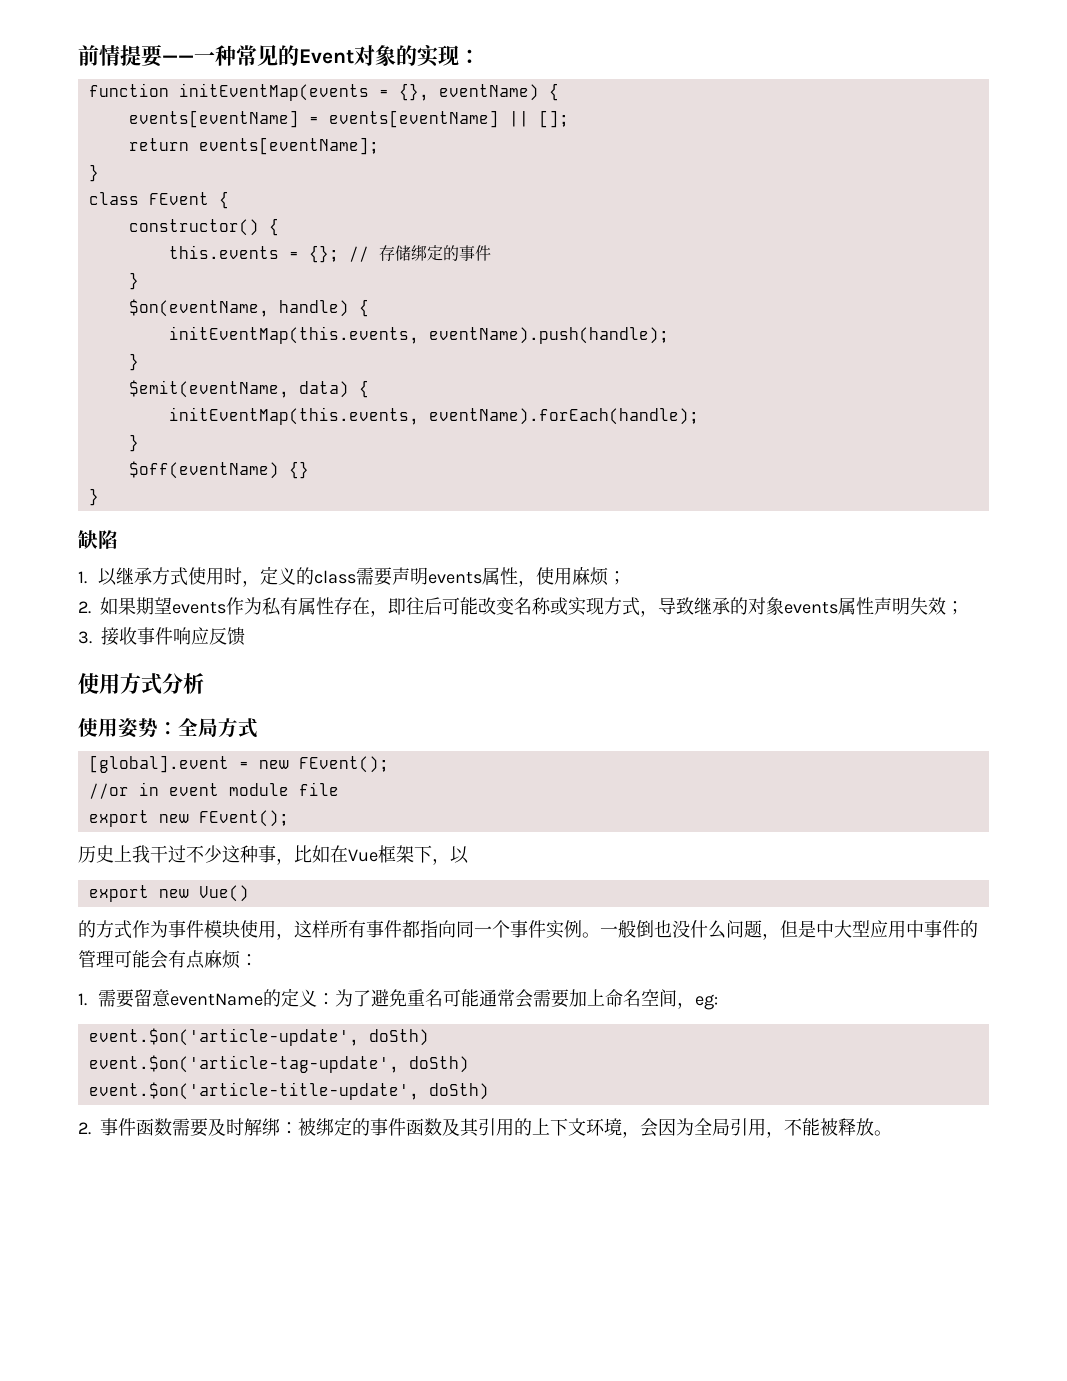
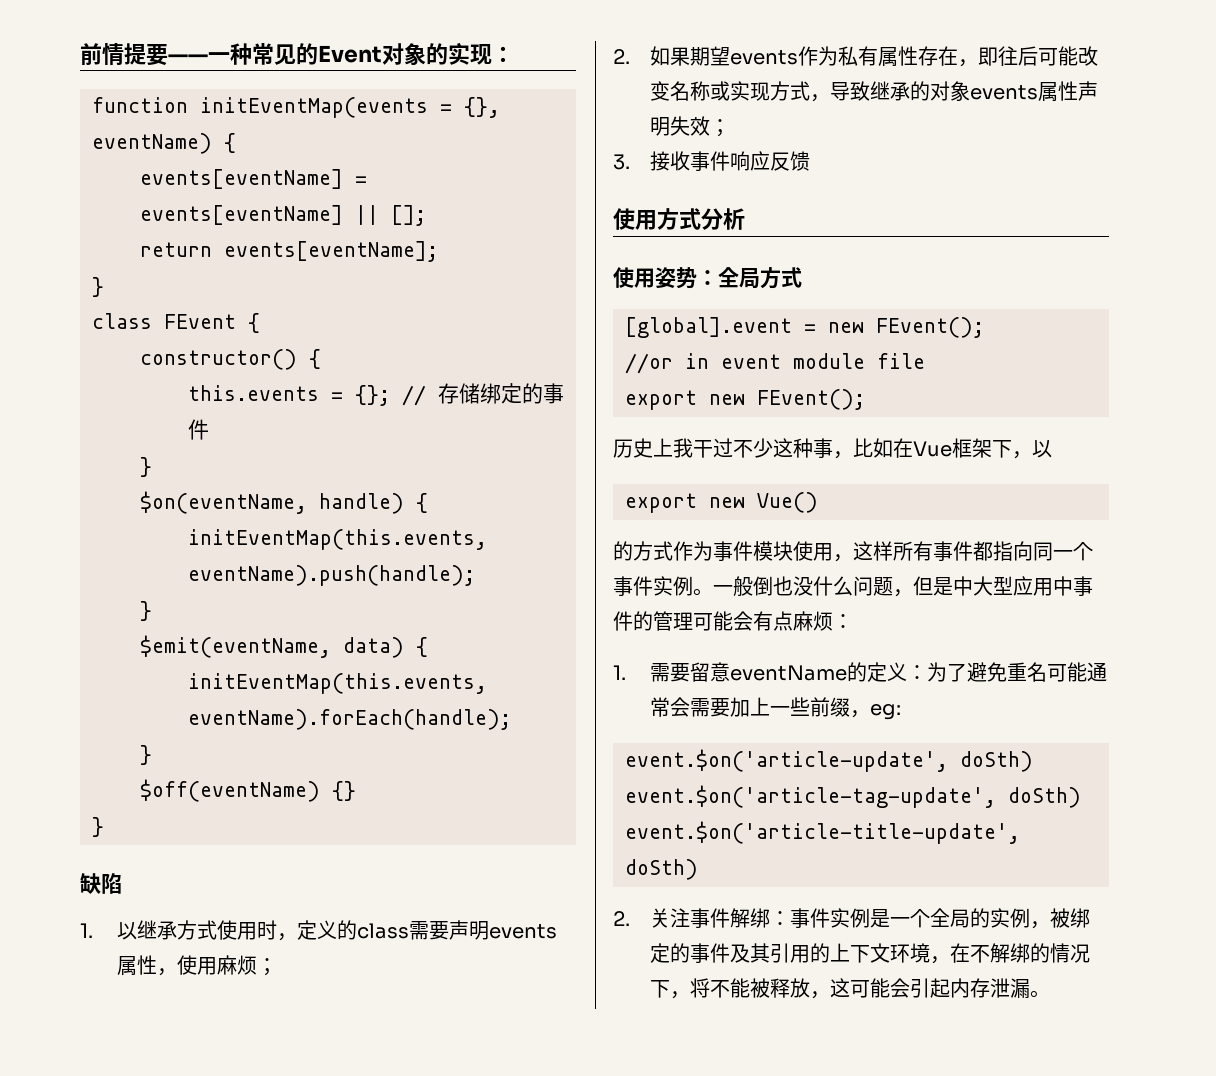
[605,989,678,1007] 命名空间 -> [769,697,850,717] 一些前缀
[100,1118,298,1137] 事件函数需要及时解绑： -> [649,908,1050,929] 关注事件解绑：事件实例是一个全局的实例，
[406,1118,442,1136] 函数 -> (730, 953) none
[640,1118,874,1138] 会因为全局引用，不能被释放 -> [949,943,1090,963] [649,978,1030,999] 在不解绑的情况下，将不能被释放，这可能会引起内存泄漏

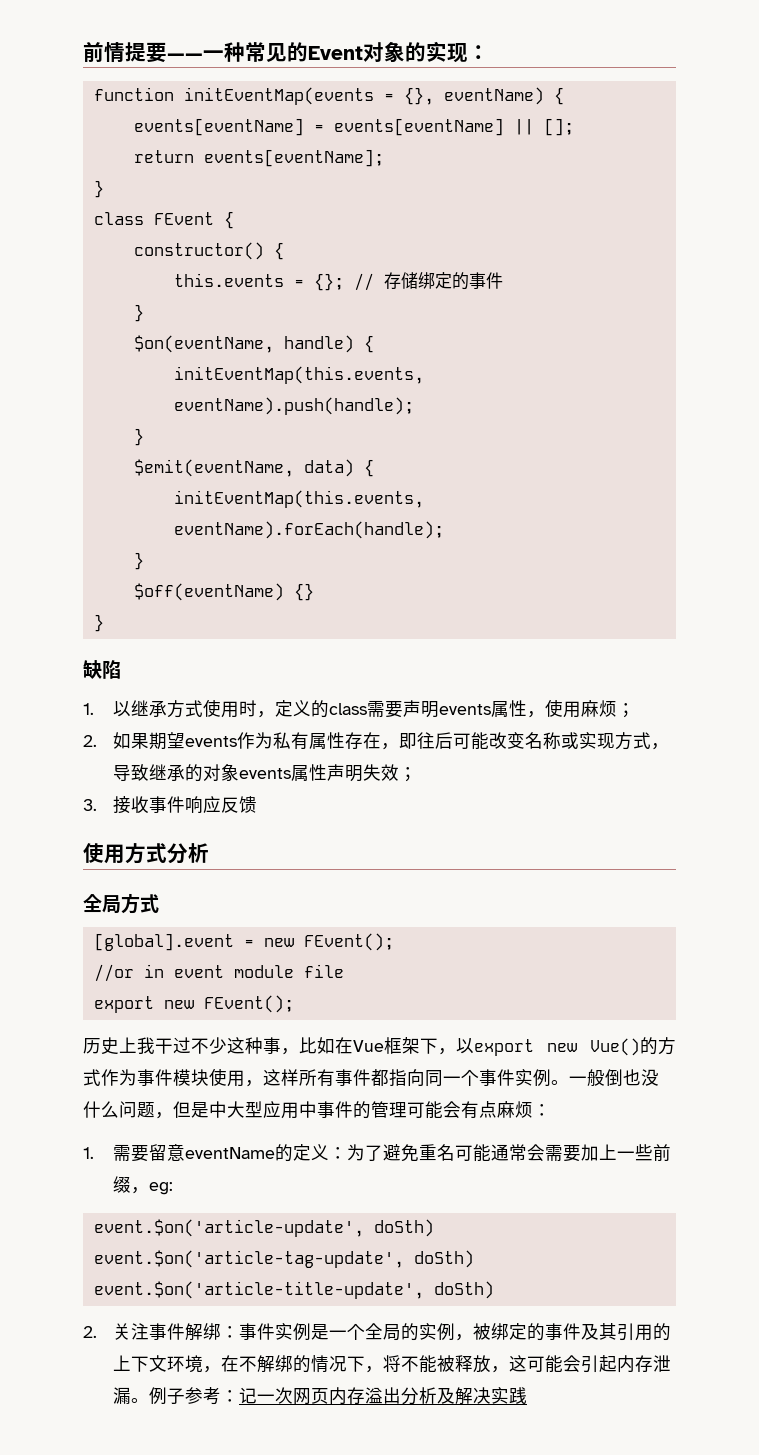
[613,267,718,289] 使用姿势： -> (209, 853) none
(1052, 449) // -> (474, 1046) none
(818, 502) // -> (640, 1047) none
(1050, 994) none -> [148,1387,527,1405] 例子参考：记一次网页内存溢出分析及解决实践

